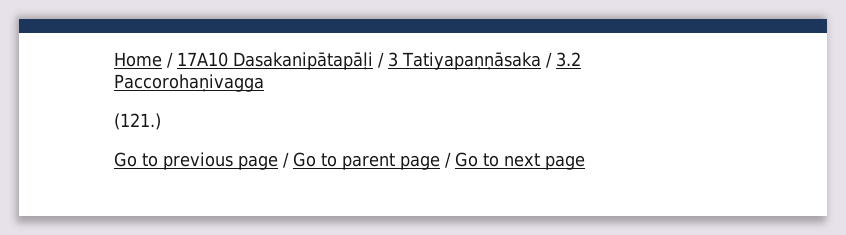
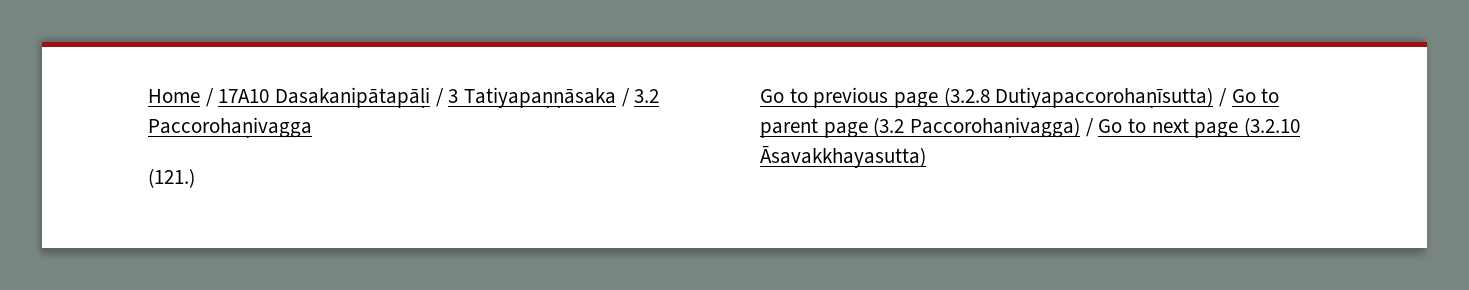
(278, 162) none -> [943,87,1214,108] (3.2.8 Dutiyapaccorohaṇīsutta)
(440, 162) none -> [873,117,1081,138] (3.2 Paccorohaṇivagga)
(585, 162) none -> [1244,117,1301,137] [760,146,926,168] (3.2.10 Āsavakkhayasutta)

